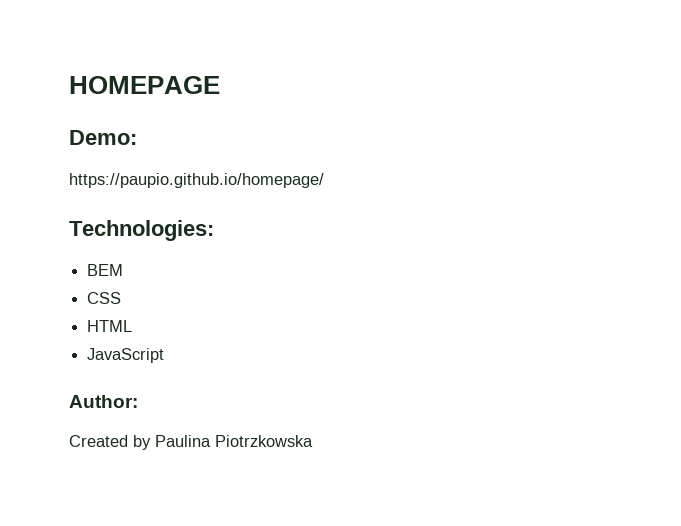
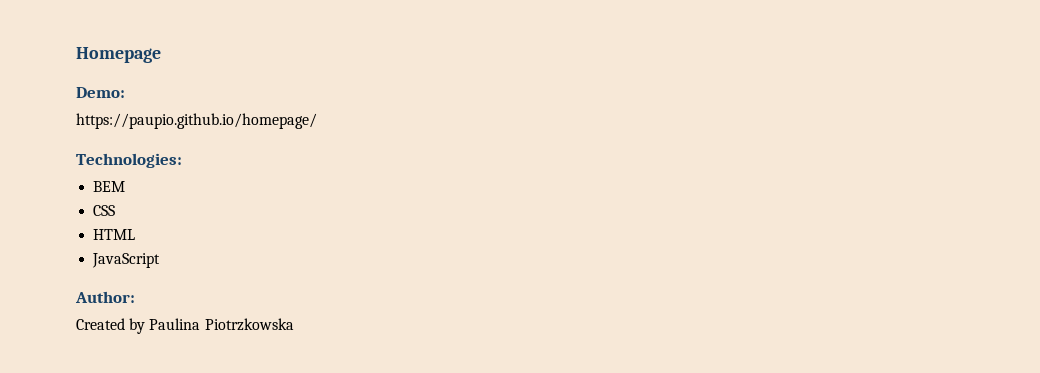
[69,76,220,94] HOMEPAGE -> [76,47,161,63] Homepage

